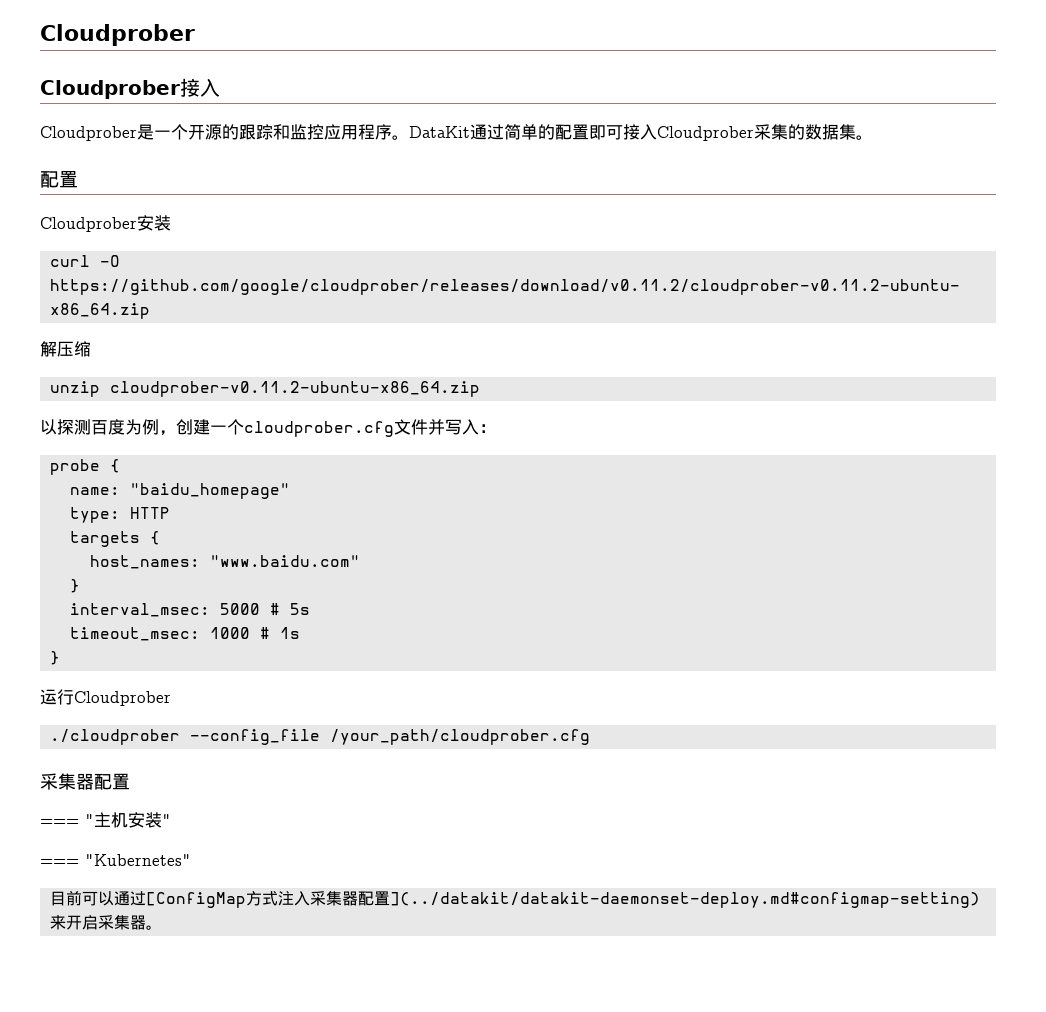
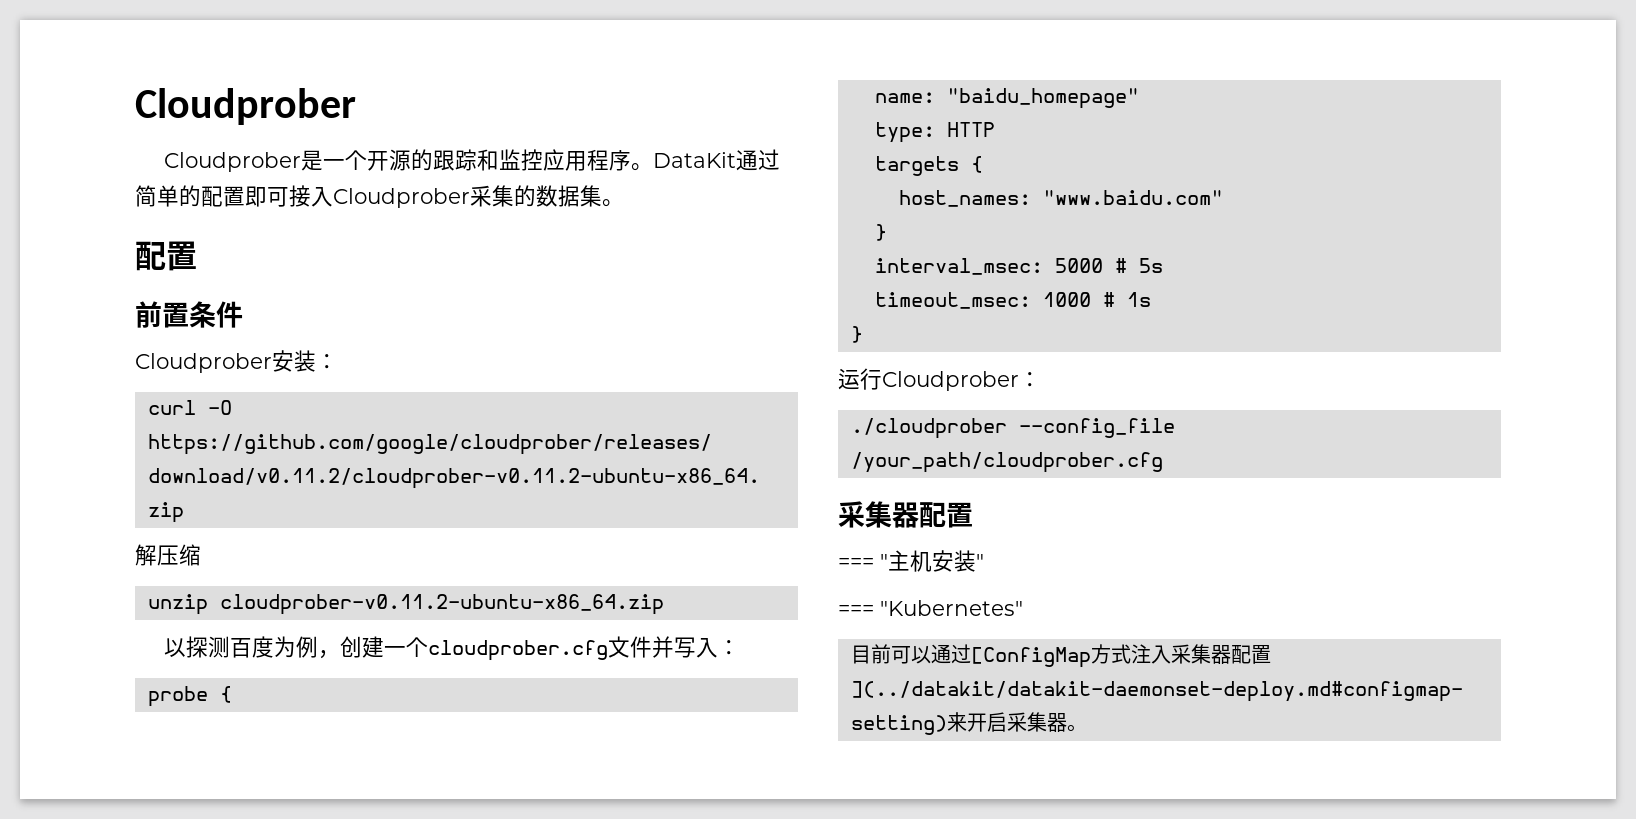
[40,24,195,46] [40,78,220,99] Cloudprober // Cloudprober接入 -> [135,88,356,125] Cloudprober
(78, 179) none -> [135,301,243,328] // 前置条件
(171, 223) none -> [316,354,338,369] ：
(171, 698) none -> [1019,372,1041,387] ：

